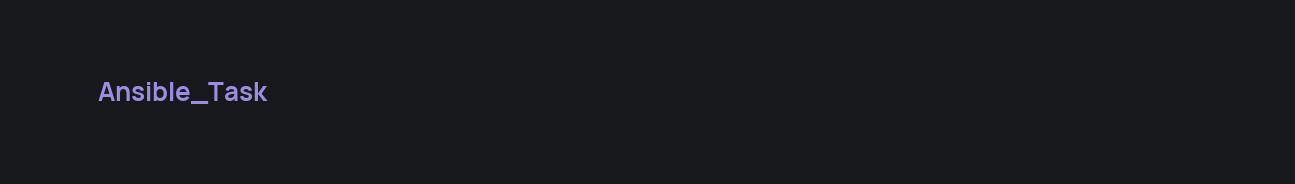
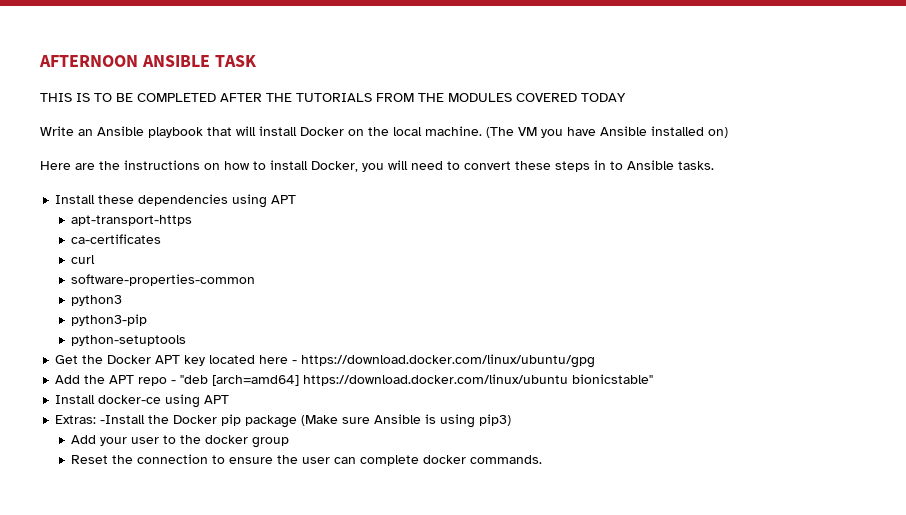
[98,82,268,104] Ansible_Task -> [39,55,257,67] [40,93,626,102] [40,126,728,138] [40,160,714,172] [55,194,297,208] [71,215,193,226] [71,234,162,244] [71,255,96,264] [71,274,256,286] [71,295,123,306] [71,314,148,326] [71,335,187,346] [55,354,596,368] [55,374,654,386] [55,394,230,408] [55,414,512,428] [71,435,290,448] [71,454,543,466] AFTERNOON ANSIBLE TASK // THIS IS TO BE COMPLETED AFTER THE TUTORIALS FROM THE MODULES COVERED TODAY // Write an Ansible playbook that will install Docker on the local machine. (The VM you have Ansible installed on) // Here are the instructions on how to install Docker, you will need to convert these steps in to Ansible tasks. // Install these dependencies using APT // apt-transport-https // ca-certificates // curl // software-properties-common // python3 // python3-pip // python-setuptools // Get the Docker APT key located here - https://download.docker.com/linux/ubuntu/gpg // Add the APT repo - "deb [arch=amd64] https://download.docker.com/linux/ubuntu bionicstable" // Install docker-ce using APT // Extras: -Install the Docker pip package (Make sure Ansible is using pip3) // Add your user to the docker group // Reset the connection to ensure the user can complete docker commands.

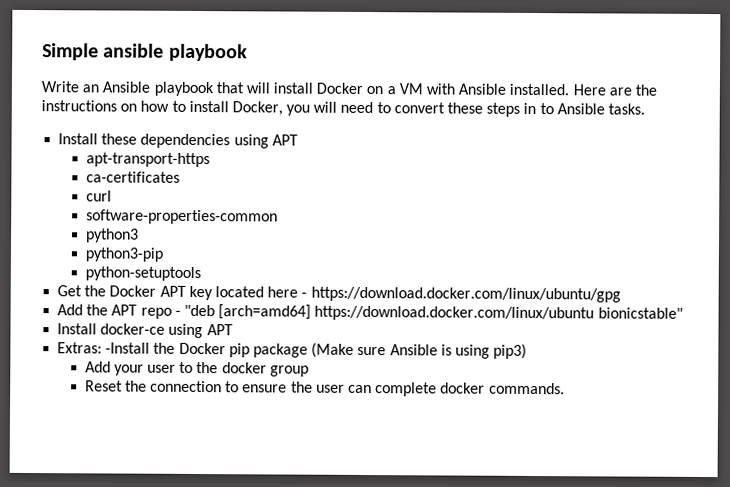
[39,55,257,67] [40,93,626,102] AFTERNOON ANSIBLE TASK // THIS IS TO BE COMPLETED AFTER THE TUTORIALS FROM THE MODULES COVERED TODAY -> [42,43,248,62] Simple ansible playbook
[368,126,728,138] the local machine. (The VM you have Ansible installed on) // -> [386,83,570,96] a VM with Ansible installed.

